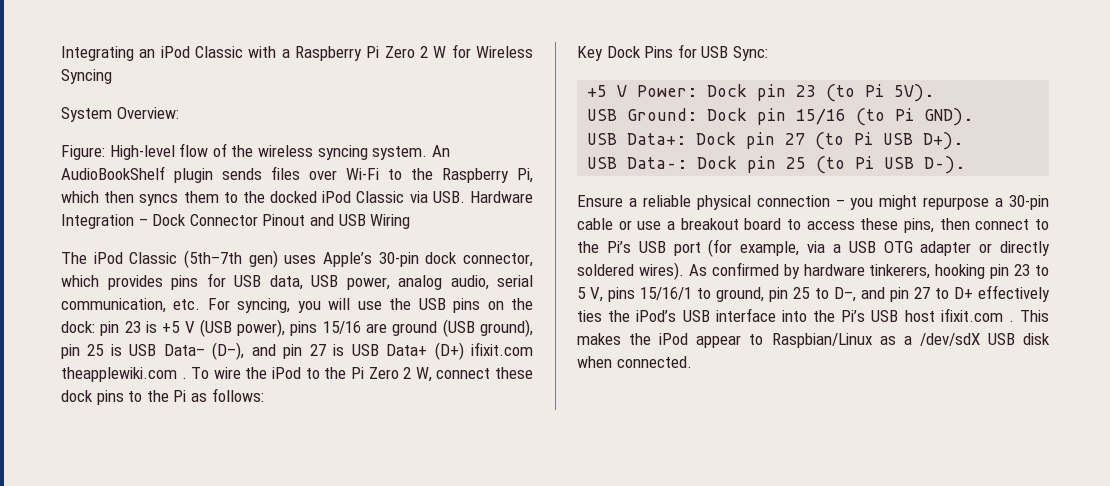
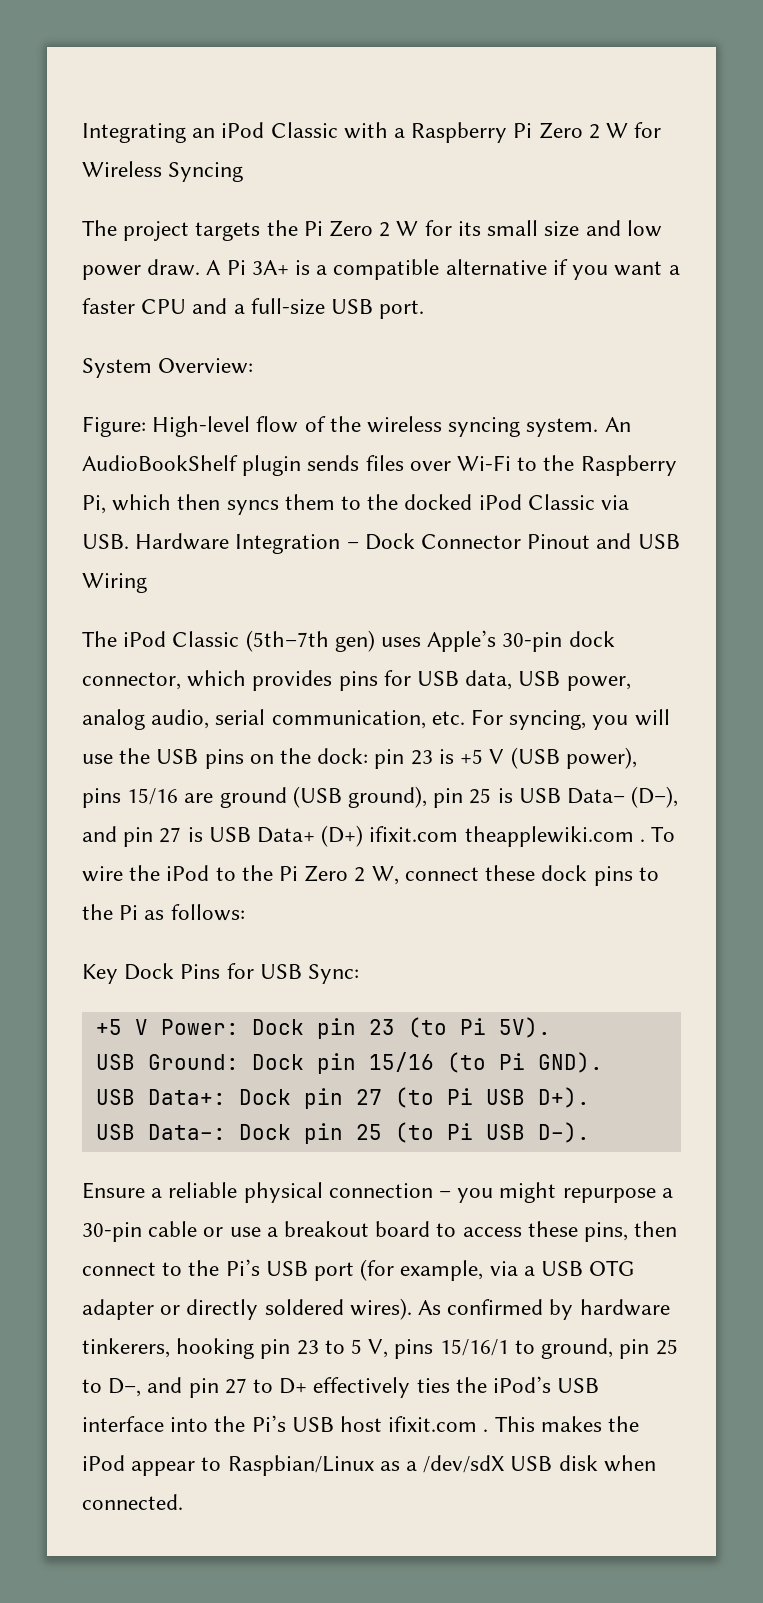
(112, 76) none -> [82,220,662,241] [82,259,680,280] [82,298,425,319] // The project targets the Pi Zero 2 W for its small size and low power draw. A Pi 3A+ is a compatible alternative if you want a faster CPU and a full‑size USB port.

